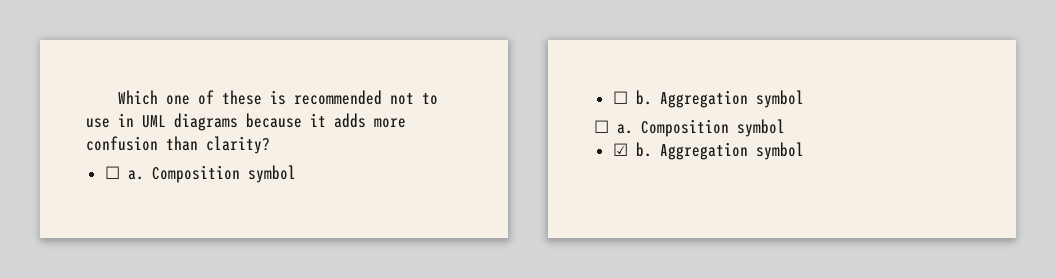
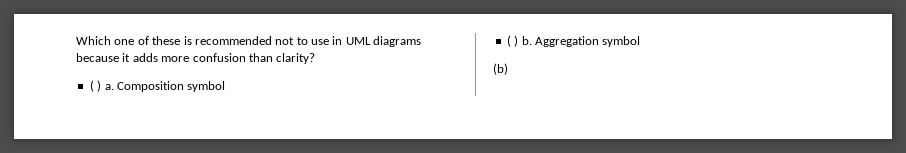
[104,165,296,183] [612,91,628,104] ☐ a. Composition symbol // ☐ -> [89,80,226,92] [506,35,519,47] ( ) a. Composition symbol // ( )
[594,119,785,137] [612,142,804,160] ☐ a. Composition symbol // ☑ b. Aggregation symbol -> [493,63,508,75] (b)

